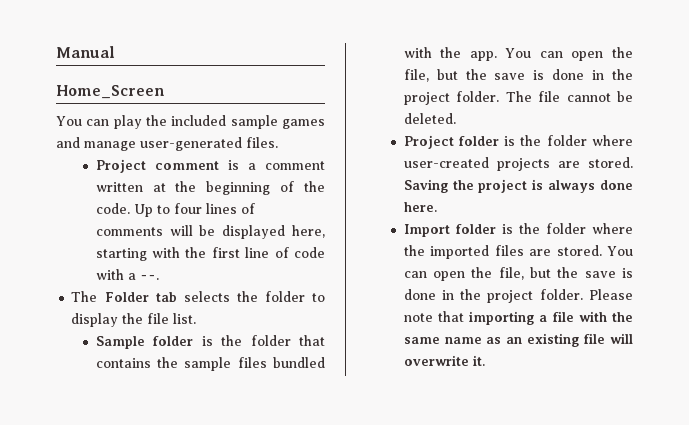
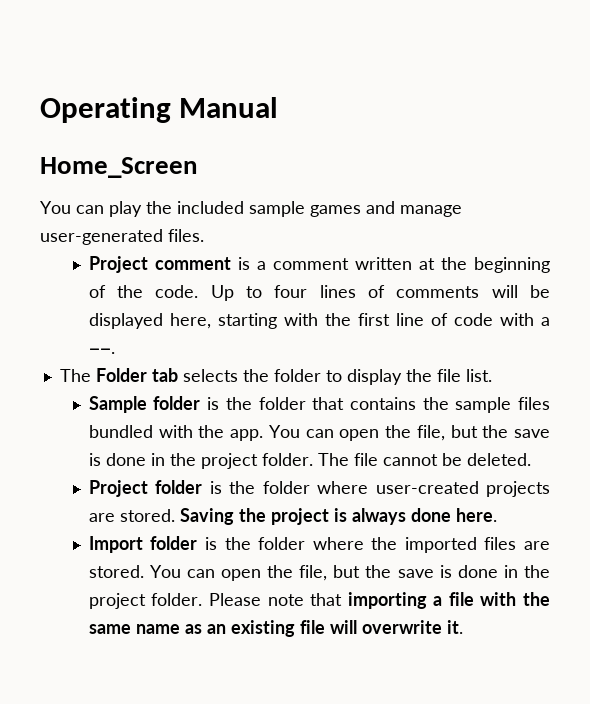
(56, 52) none -> [40,97,171,123] Operating

